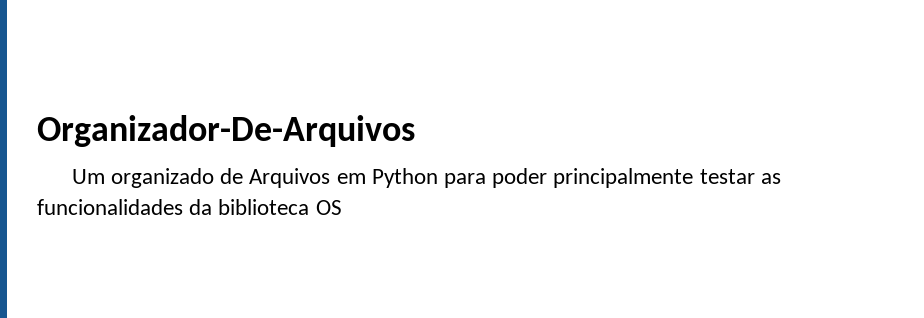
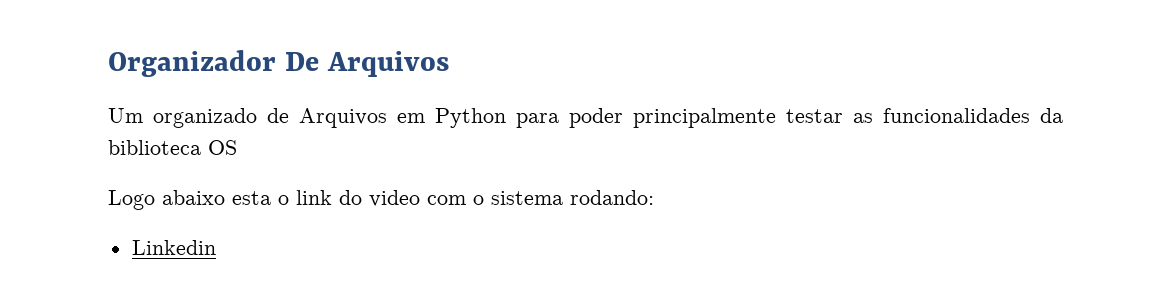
[37,115,415,147] Organizador-De-Arquivos -> [108,50,449,77] Organizador De Arquivos
(342, 207) none -> [108,190,654,210] [131,240,216,255] // Logo abaixo esta o link do video com o sistema rodando: // Linkedin

